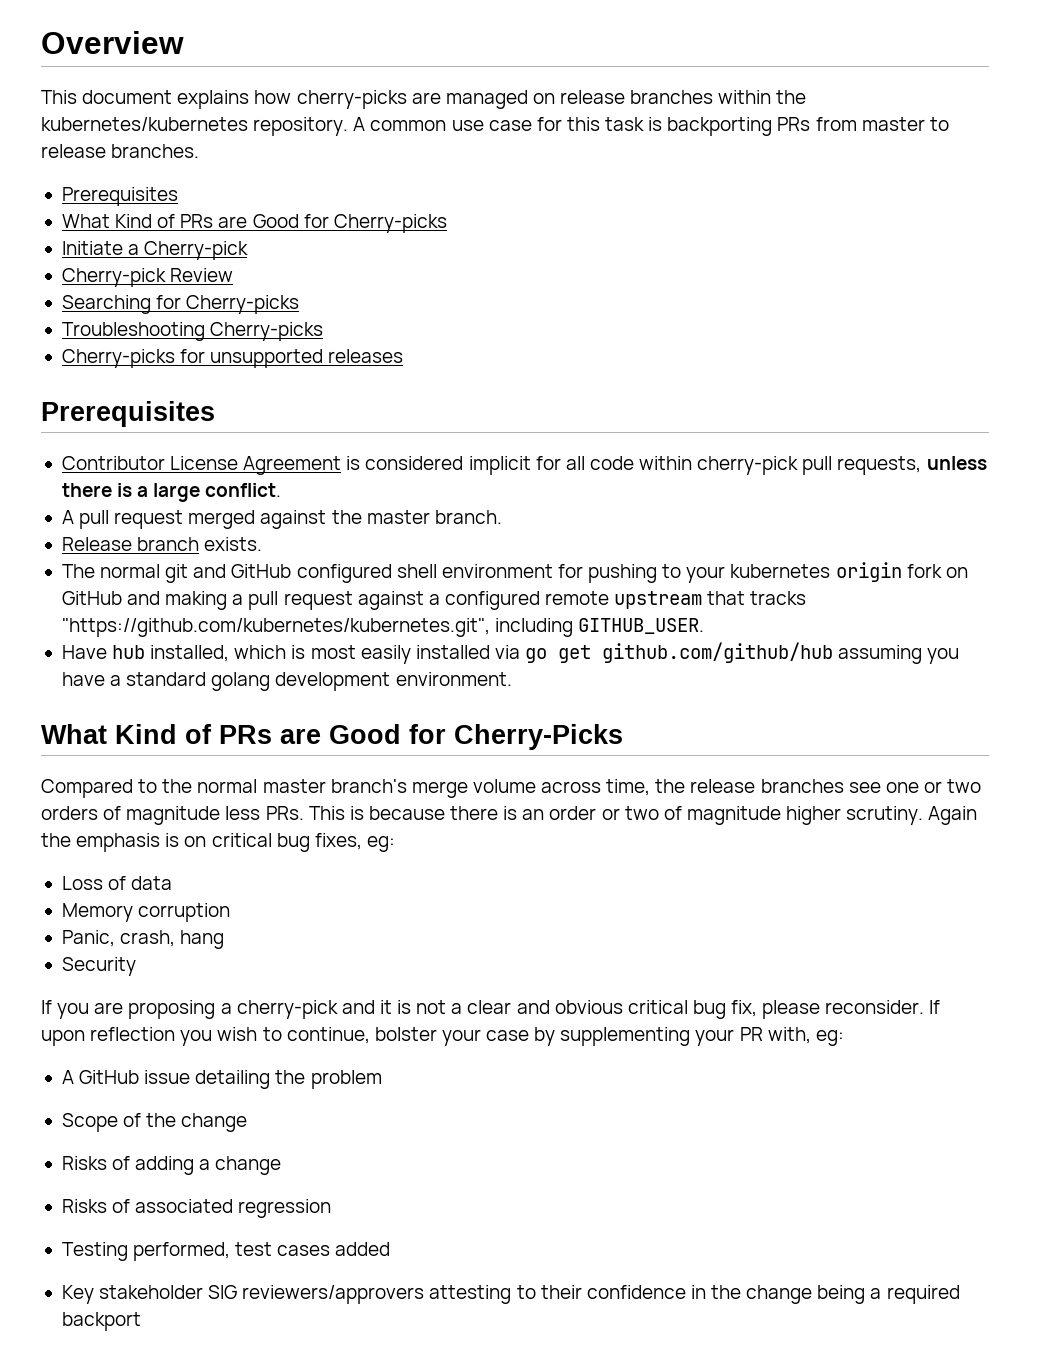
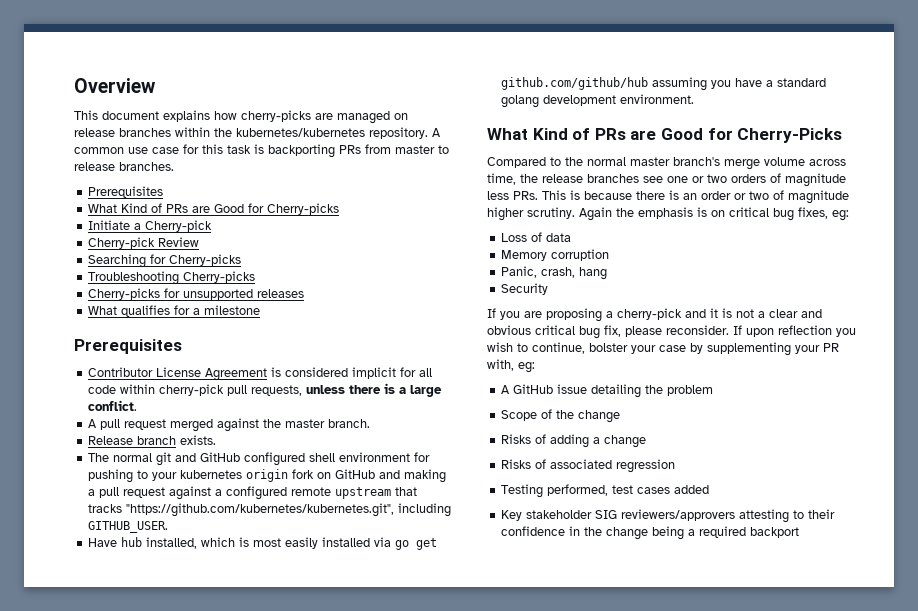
(404, 356) none -> [88,305,261,317] // What qualifies for a milestone

